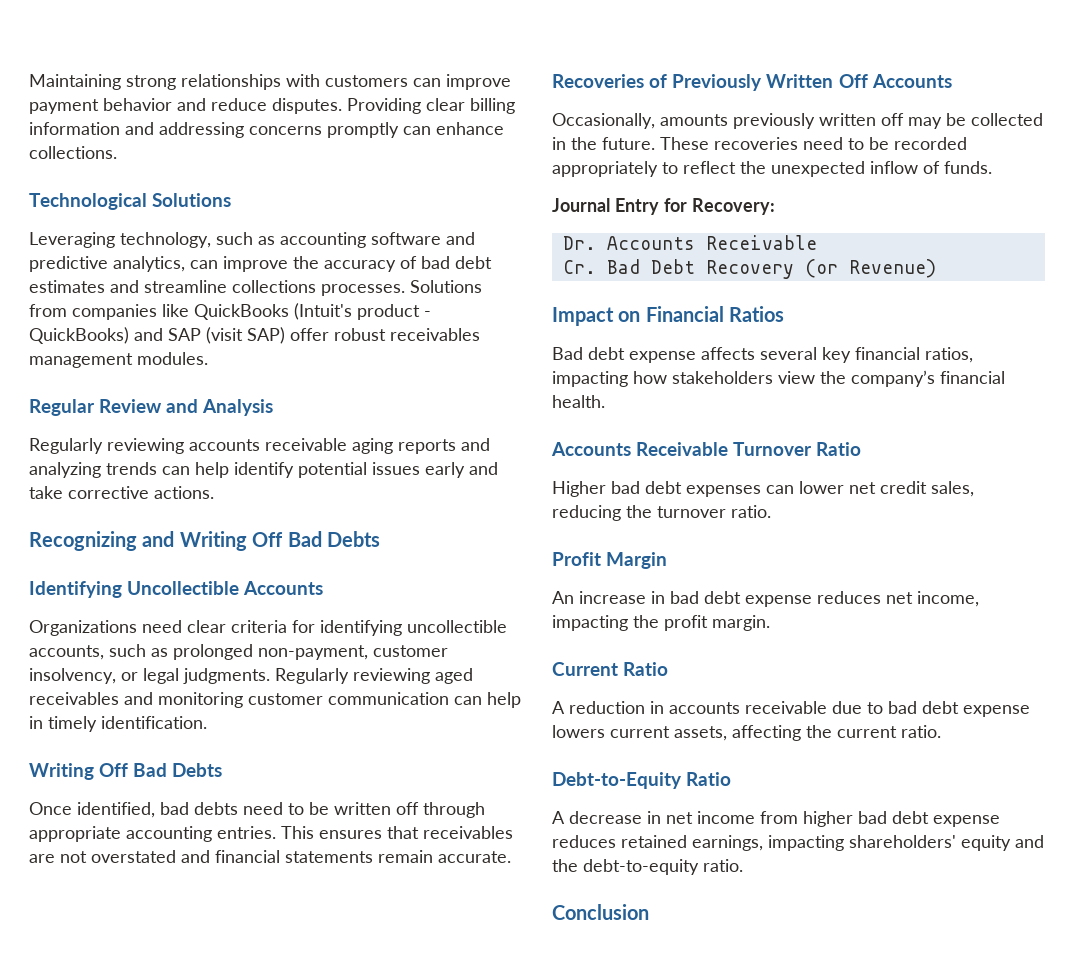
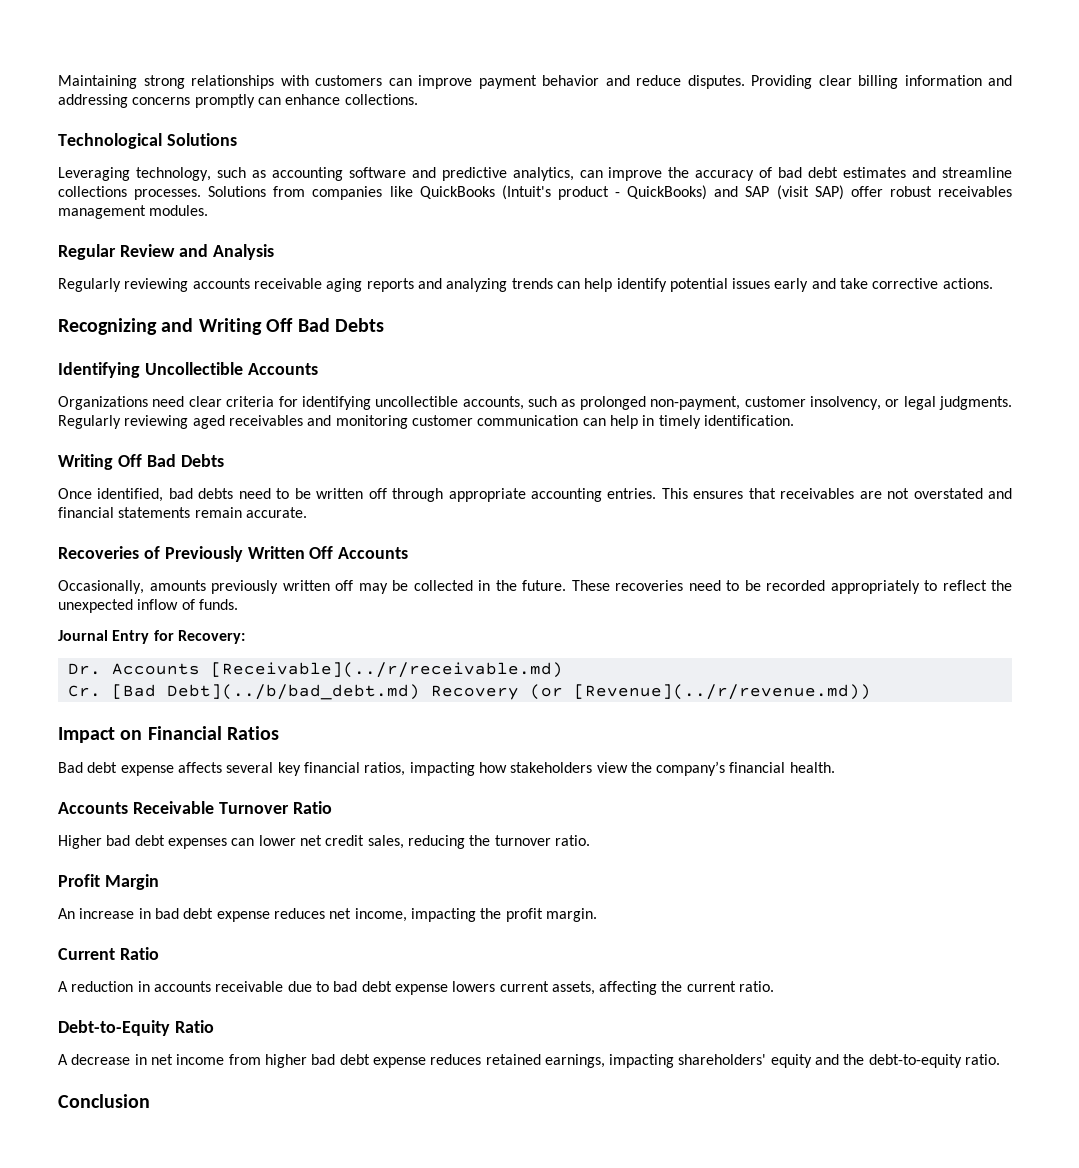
[705,235,817,250] Receivable -> [210,662,563,678] [Receivable](../r/receivable.md)
[606,259,695,274] Bad Debt -> [111,684,420,700] [Bad Debt](../b/bad_debt.md)
[848,259,936,278] Revenue) -> [573,684,871,700] [Revenue](../r/revenue.md))

